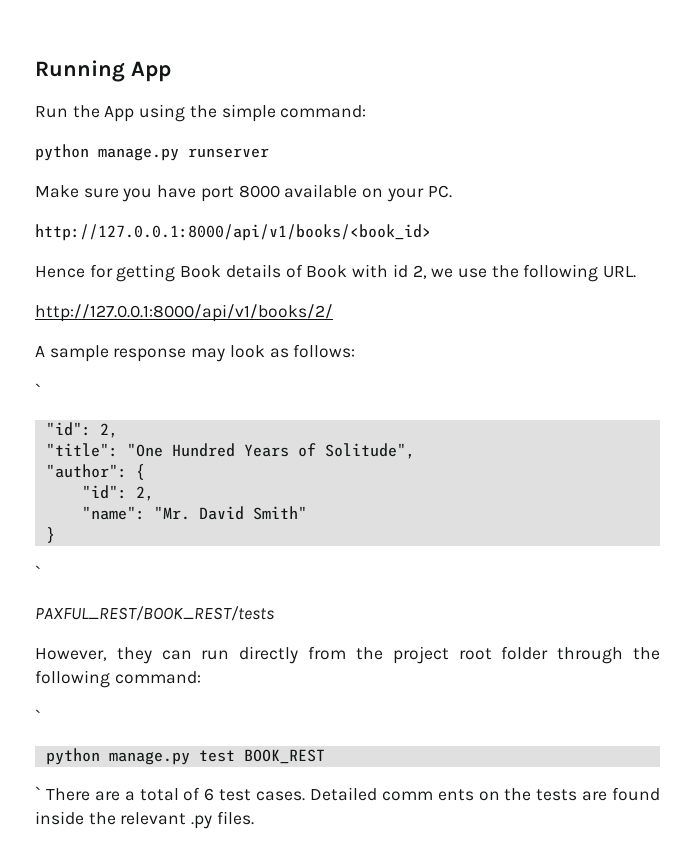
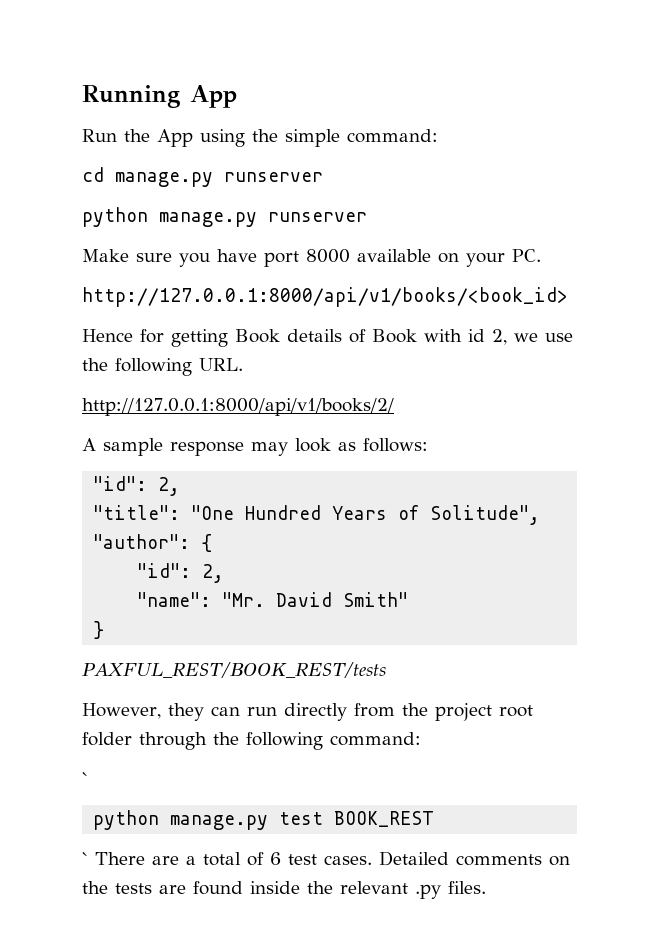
(367, 111) none -> [82,167,323,187] // cd manage.py runserver
[35,383,41,397] // ` -> (428, 445) none
[35,565,41,579] // ` -> (105, 630) none
[381,789,474,801] comm ents -> [456,854,542,866] comments

